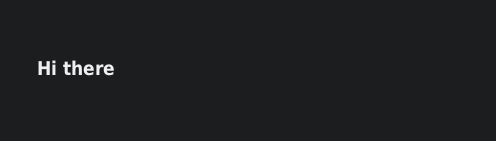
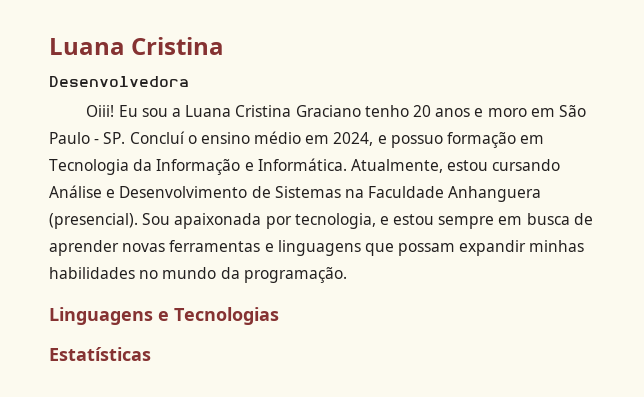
[37,60,115,76] Hi there -> [49,37,225,55] [49,76,189,87] [86,105,586,117] [49,131,545,148] [49,158,561,175] [49,185,542,202] [49,213,593,229] [49,240,585,256] [49,267,347,283] [49,307,279,325] [49,347,151,361] Luana Cristina // Desenvolvedora // Oiii! Eu sou a Luana Cristina Graciano tenho 20 anos e moro em São Paulo - SP. Concluí o ensino médio em 2024, e possuo formação em Tecnologia da Informação e Informática. Atualmente, estou cursando Análise e Desenvolvimento de Sistemas na Faculdade Anhanguera (presencial). Sou apaixonada por tecnologia, e estou sempre em busca de aprender novas ferramentas e linguagens que possam expandir minhas habilidades no mundo da programação. // Linguagens e Tecnologias // Estatísticas

